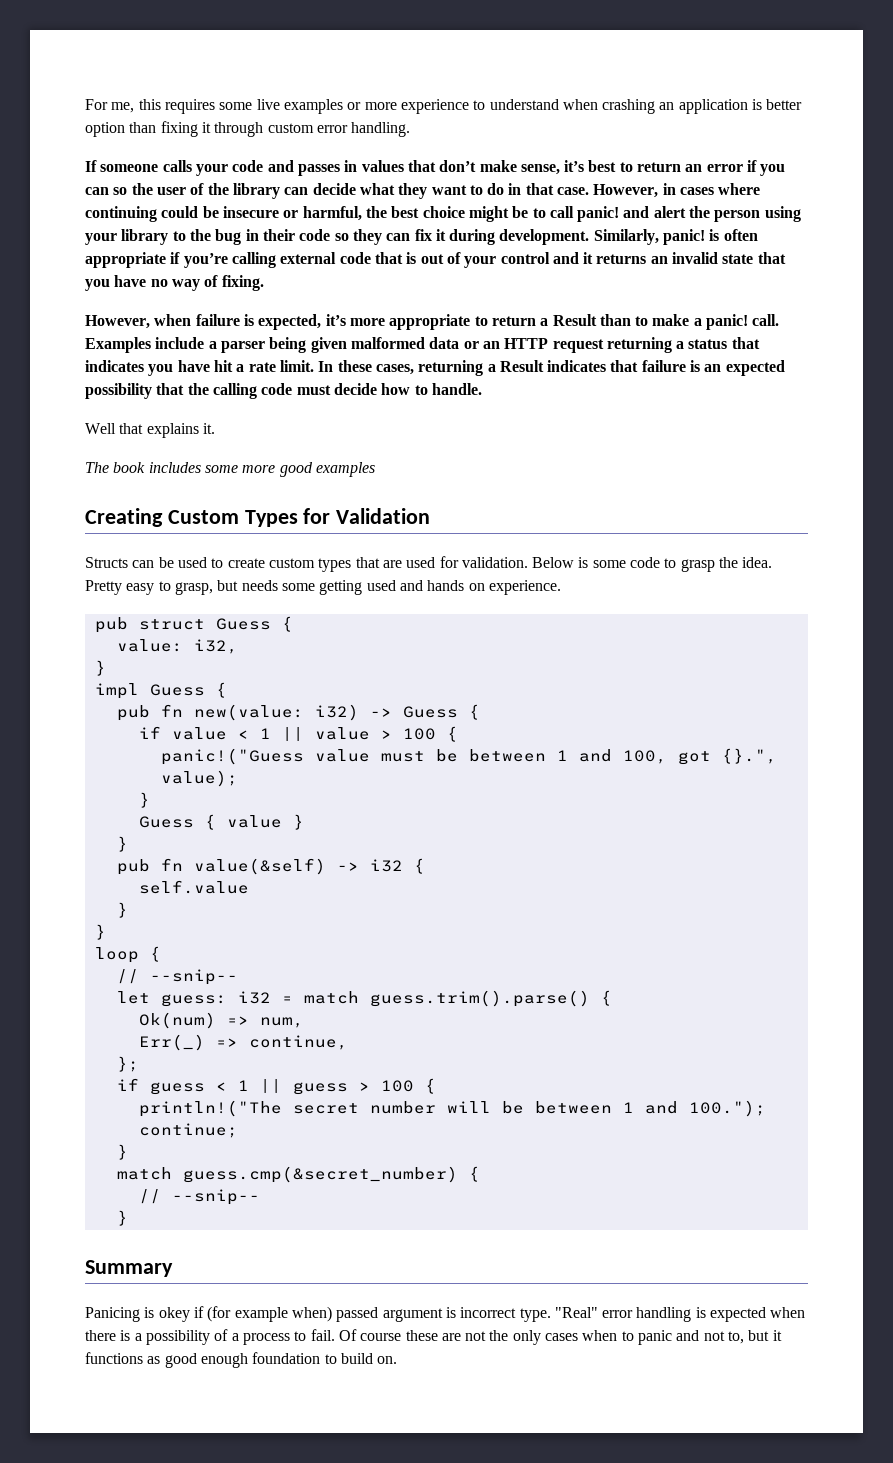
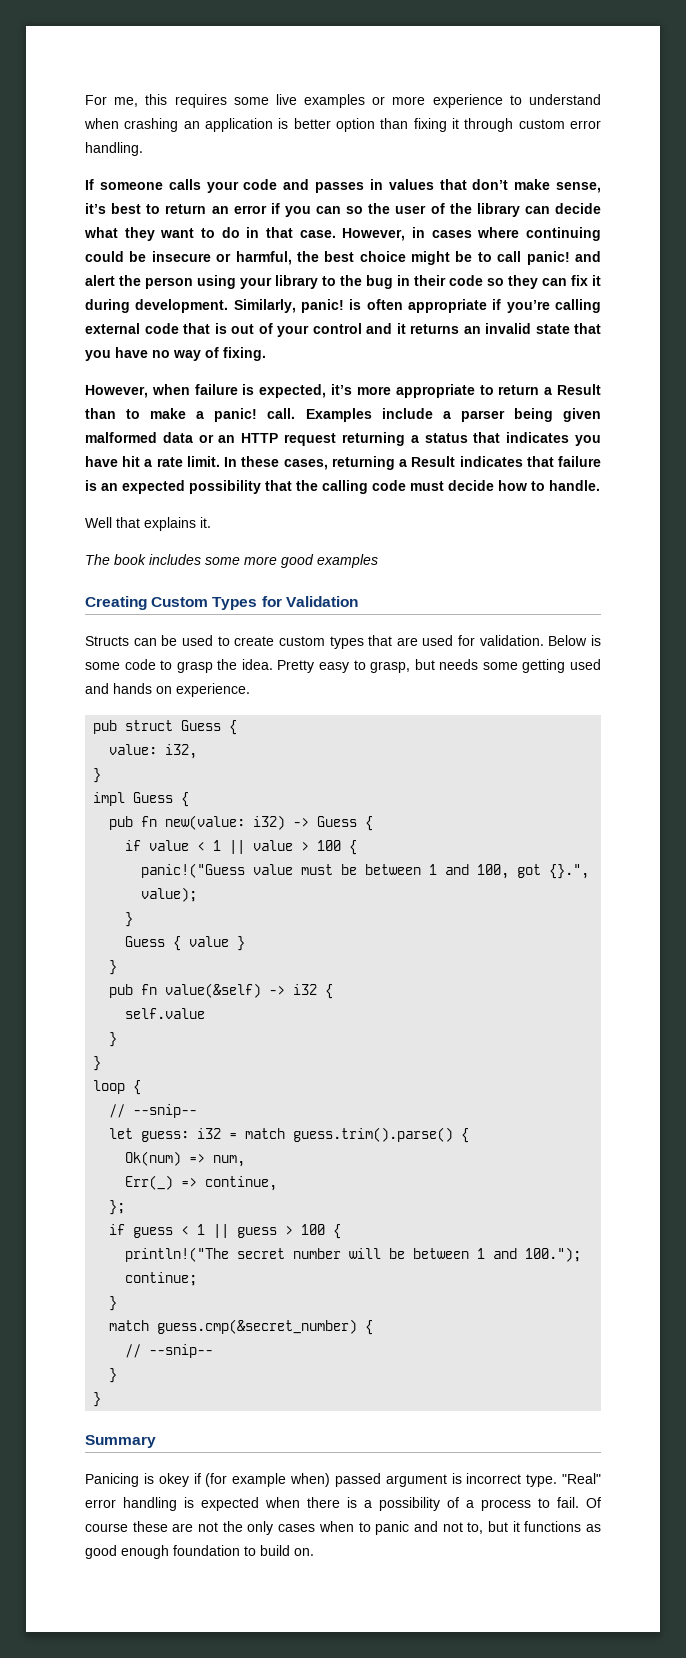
(128, 1218) none -> [93,1392,102,1407] // }

